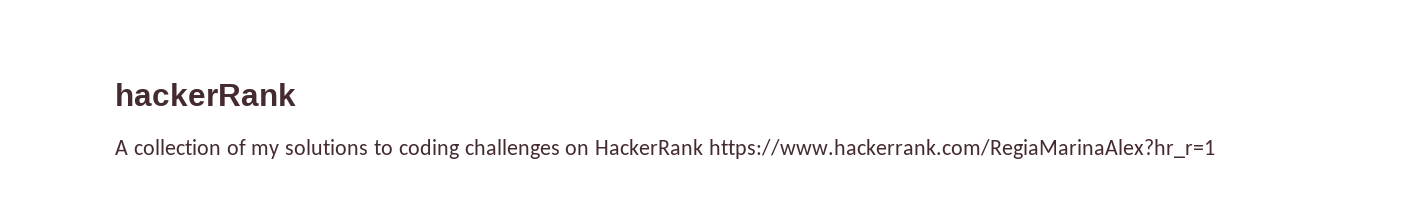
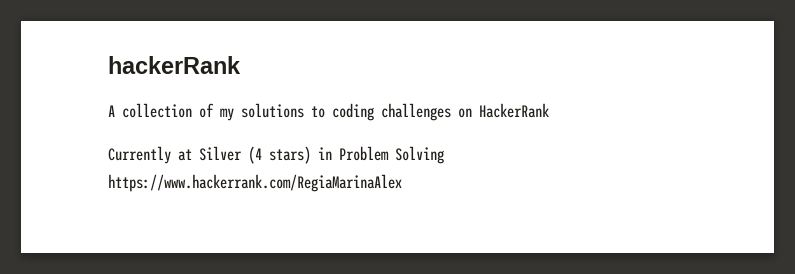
[709,139,1216,159] https://www.hackerrank.com/RegiaMarinaAlex?hr_r=1 -> [108,146,444,164] [108,174,402,192] // Currently at Silver (4 stars) in Problem Solving https://www.hackerrank.com/RegiaMarinaAlex

